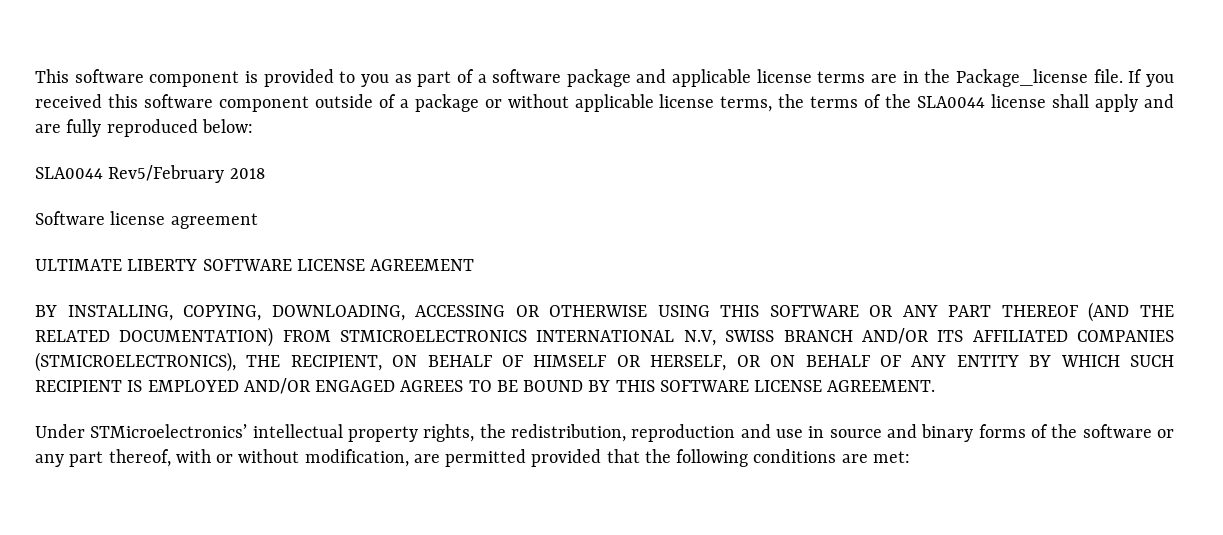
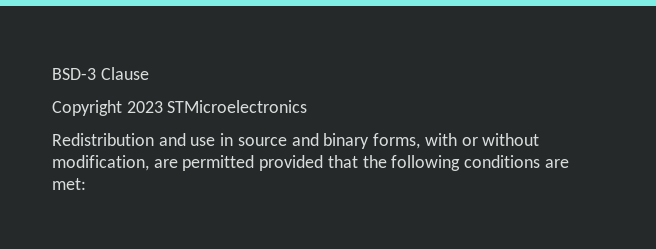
[35,69,1175,87] [35,94,1175,112] [35,119,253,137] [35,165,265,183] [35,211,258,229] [35,259,475,271] [35,302,1174,322] [35,327,1174,347] [35,352,1174,372] [35,378,936,394] [35,424,736,442] This software component is provided to you as part of a software package and applicable license terms are in the Package_license file. If you received this software component outside of a package or without applicable license terms, the terms of the SLA0044 license shall apply and are fully reproduced below: // SLA0044 Rev5/February 2018 // Software license agreement // ULTIMATE LIBERTY SOFTWARE LICENSE AGREEMENT // BY INSTALLING, COPYING, DOWNLOADING, ACCESSING OR OTHERWISE USING THIS SOFTWARE OR ANY PART THEREOF (AND THE RELATED DOCUMENTATION) FROM STMICROELECTRONICS INTERNATIONAL N.V, SWISS BRANCH AND/OR ITS AFFILIATED COMPANIES (STMICROELECTRONICS), THE RECIPIENT, ON BEHALF OF HIMSELF OR HERSELF, OR ON BEHALF OF ANY ENTITY BY WHICH SUCH RECIPIENT IS EMPLOYED AND/OR ENGAGED AGREES TO BE BOUND BY THIS SOFTWARE LICENSE AGREEMENT. // Under STMicroelectronics’ intellectual property rights, the redistribution, reproduction -> [52,67,149,80] [52,100,308,116] [52,133,154,146] BSD-3 Clause // Copyright 2023 STMicroelectronics // Redistribution
[978,424,1175,438] [35,449,171,467] forms of the software or any part thereof, -> [373,133,421,149] forms,

